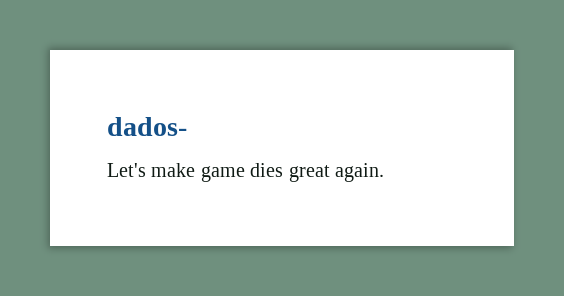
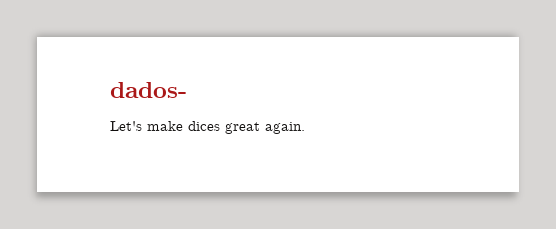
[200,163,284,182] game dies -> [188,121,220,131] dices

